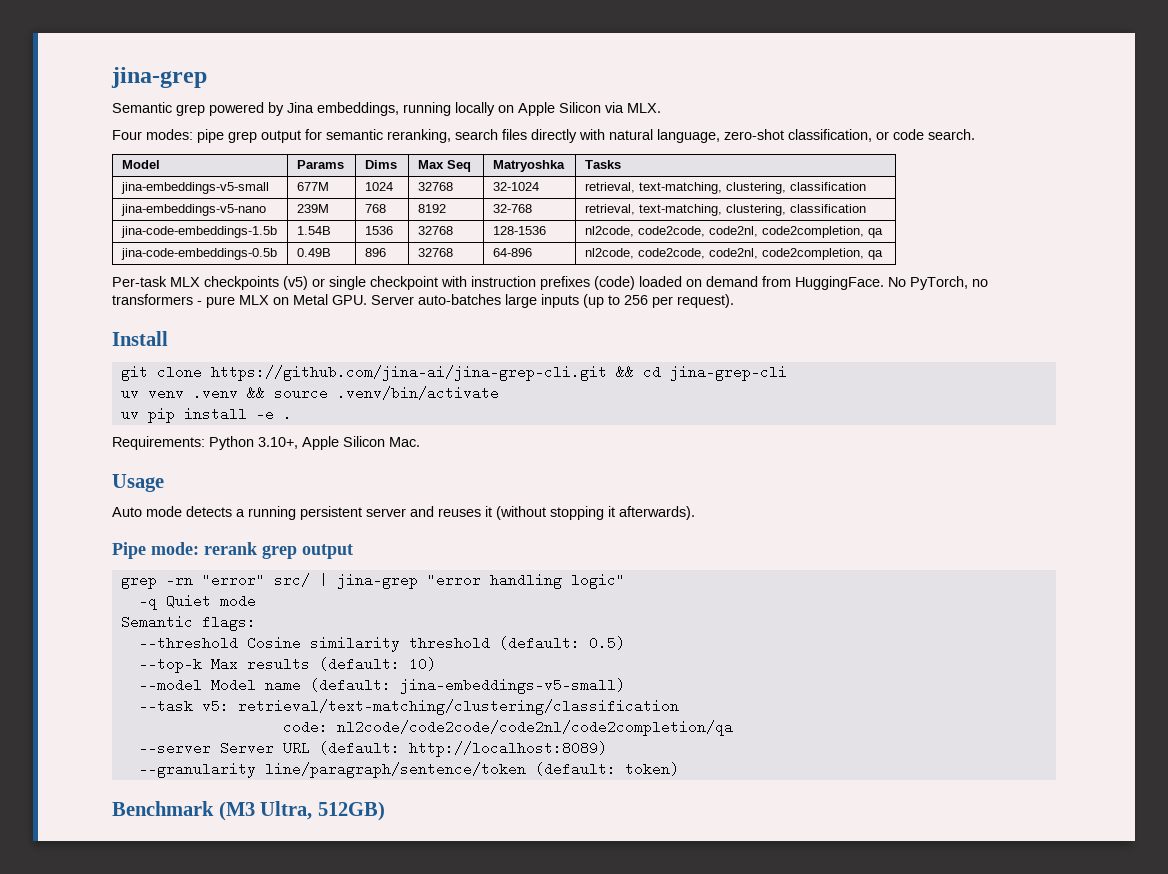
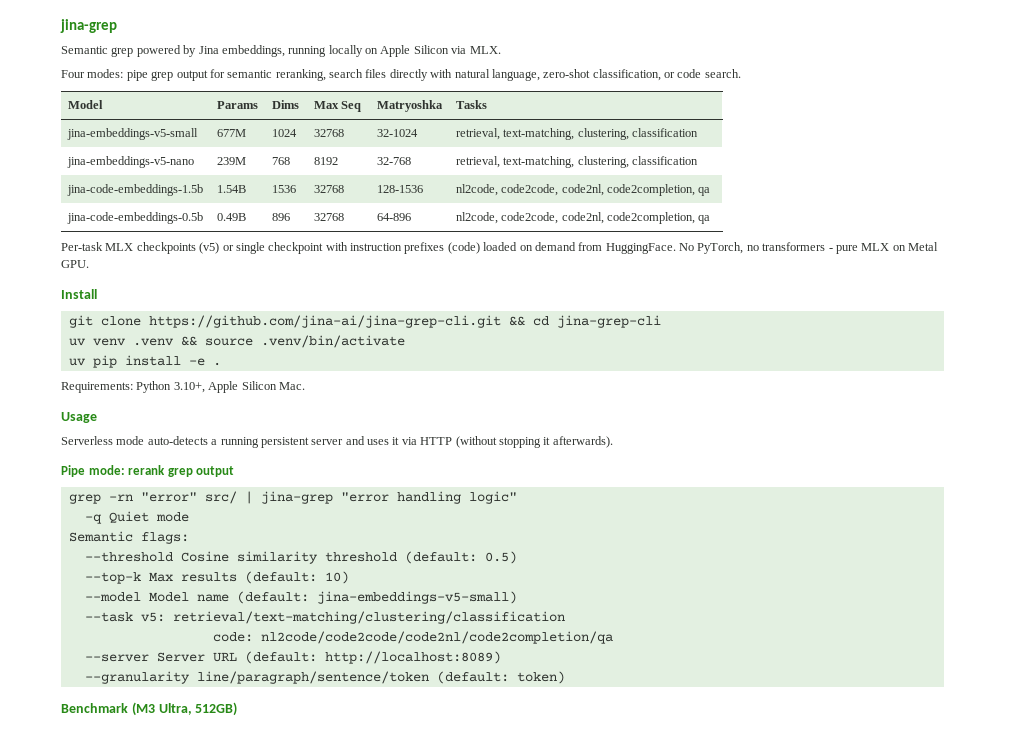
[371,294,734,308] Server auto-batches large inputs (up to 256 per request). -> (89, 264) none
[112,506,232,517] Auto mode detects -> [61,436,208,445] Serverless mode auto-detects
[438,506,492,517] reuses it -> [367,437,453,445] uses it via HTTP

